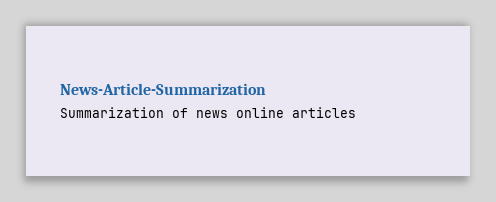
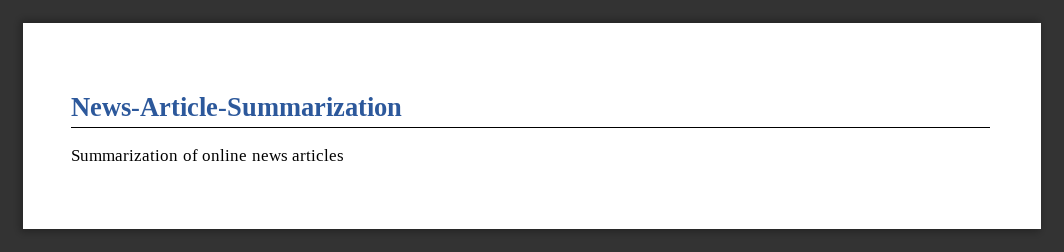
[196,107,284,118] news online -> [202,149,288,161] online news

